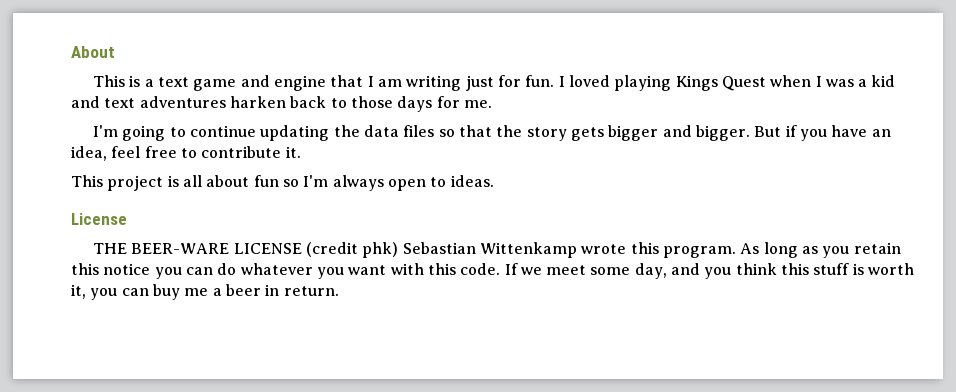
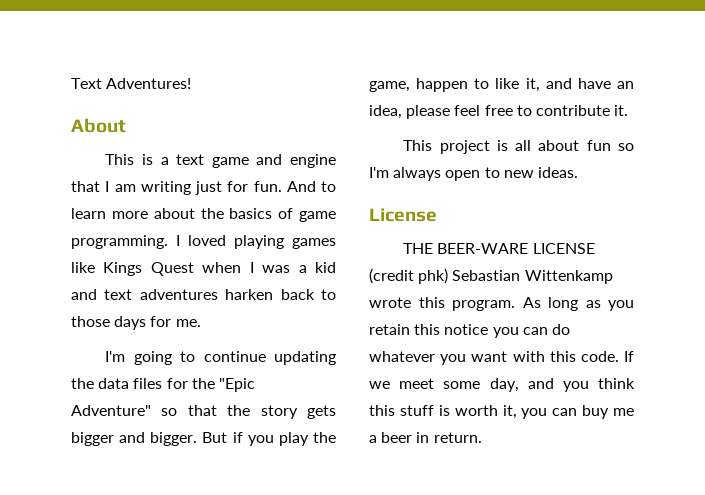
(71, 52) none -> [71,78,192,89] Text Adventures! //
(555, 81) none -> [286,181,336,192] [71,208,336,222] [71,235,168,249] And to learn more about the basics of game programming.
(672, 83) none -> [292,238,336,249] [71,262,95,273] games like
(435, 131) none -> [166,378,255,392] [71,405,151,416] for the "Epic Adventure"
(827, 135) none -> [278,432,336,446] [369,78,572,92] play the game, happen to like it, and
(107, 153) none -> [406,105,451,119] please
(447, 182) none -> [503,170,534,178] new

